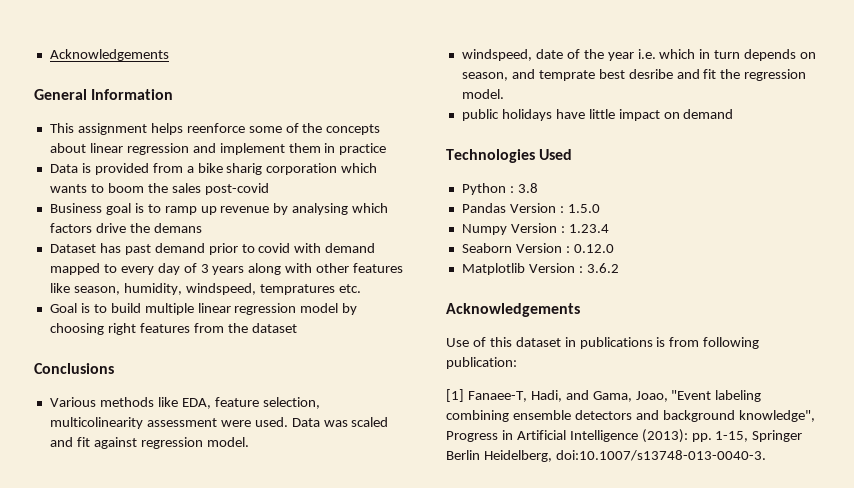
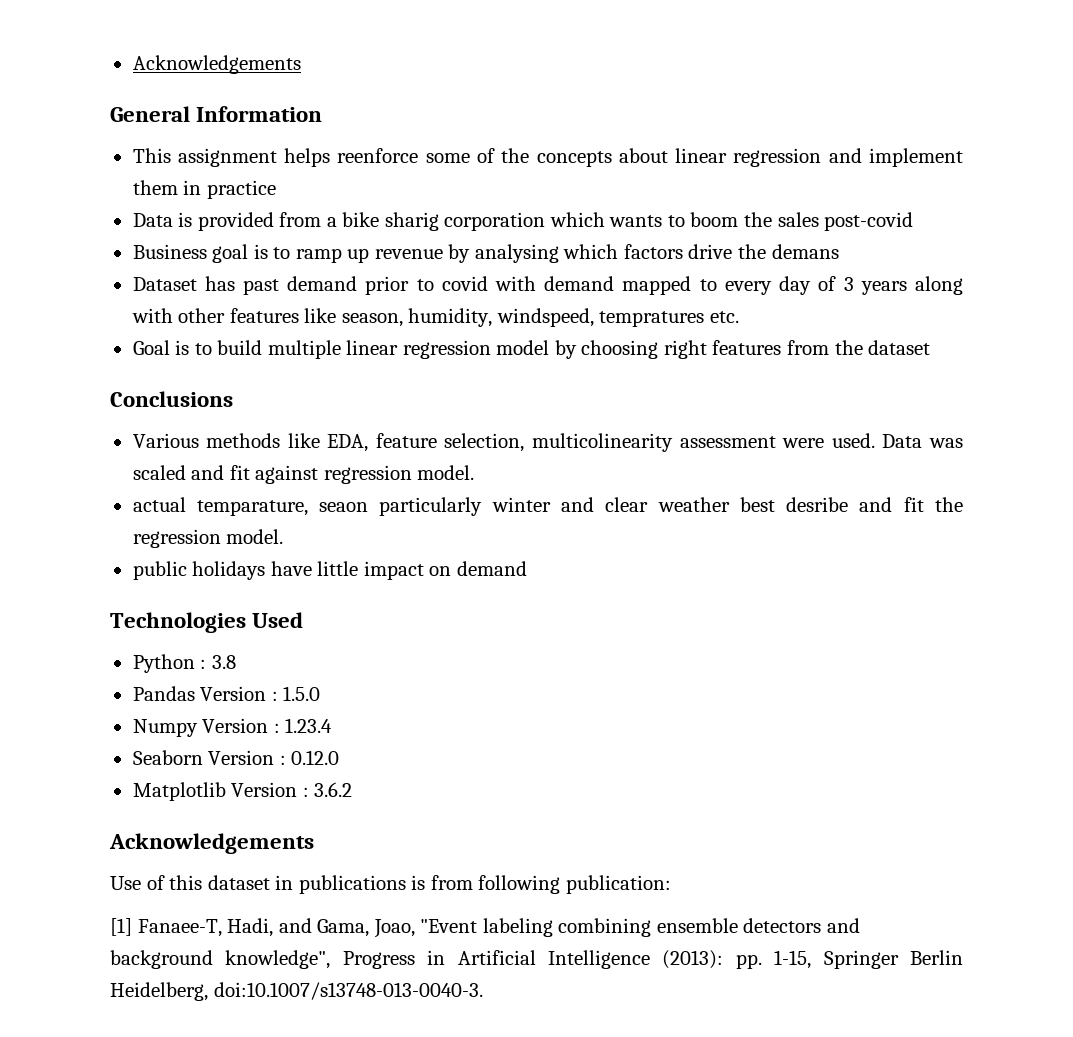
[461,49,817,61] [461,69,595,81] windspeed, date of the year i.e. which in turn depends on season, and temprate -> [132,497,730,516] actual temparature, seaon particularly winter and clear weather

